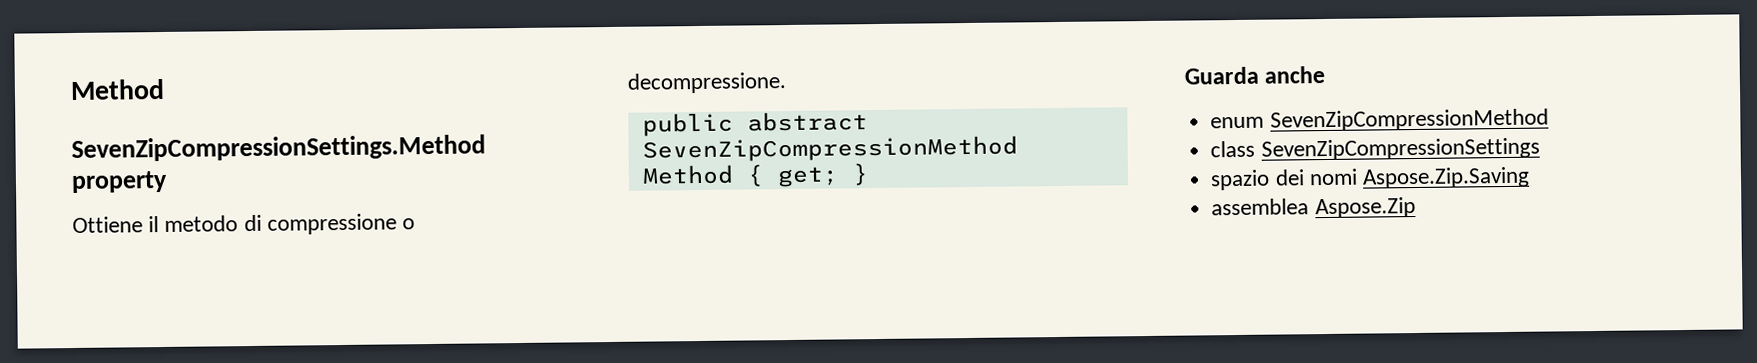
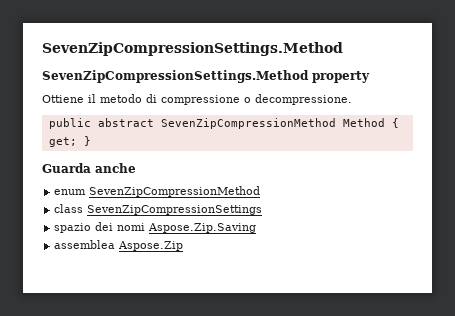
[70,78,165,101] Method -> [42,42,343,56] SevenZipCompressionSettings.Method

